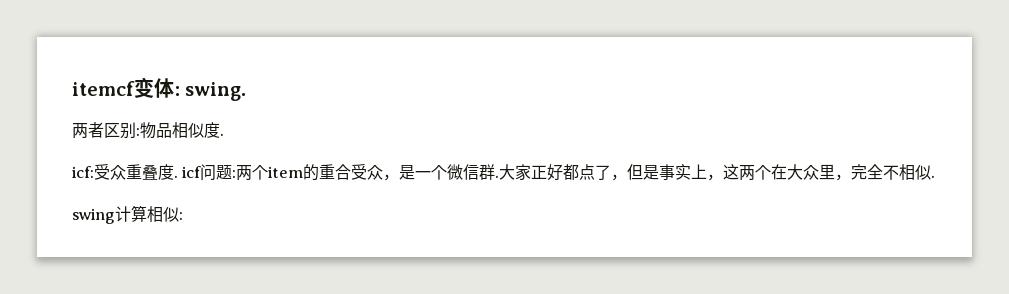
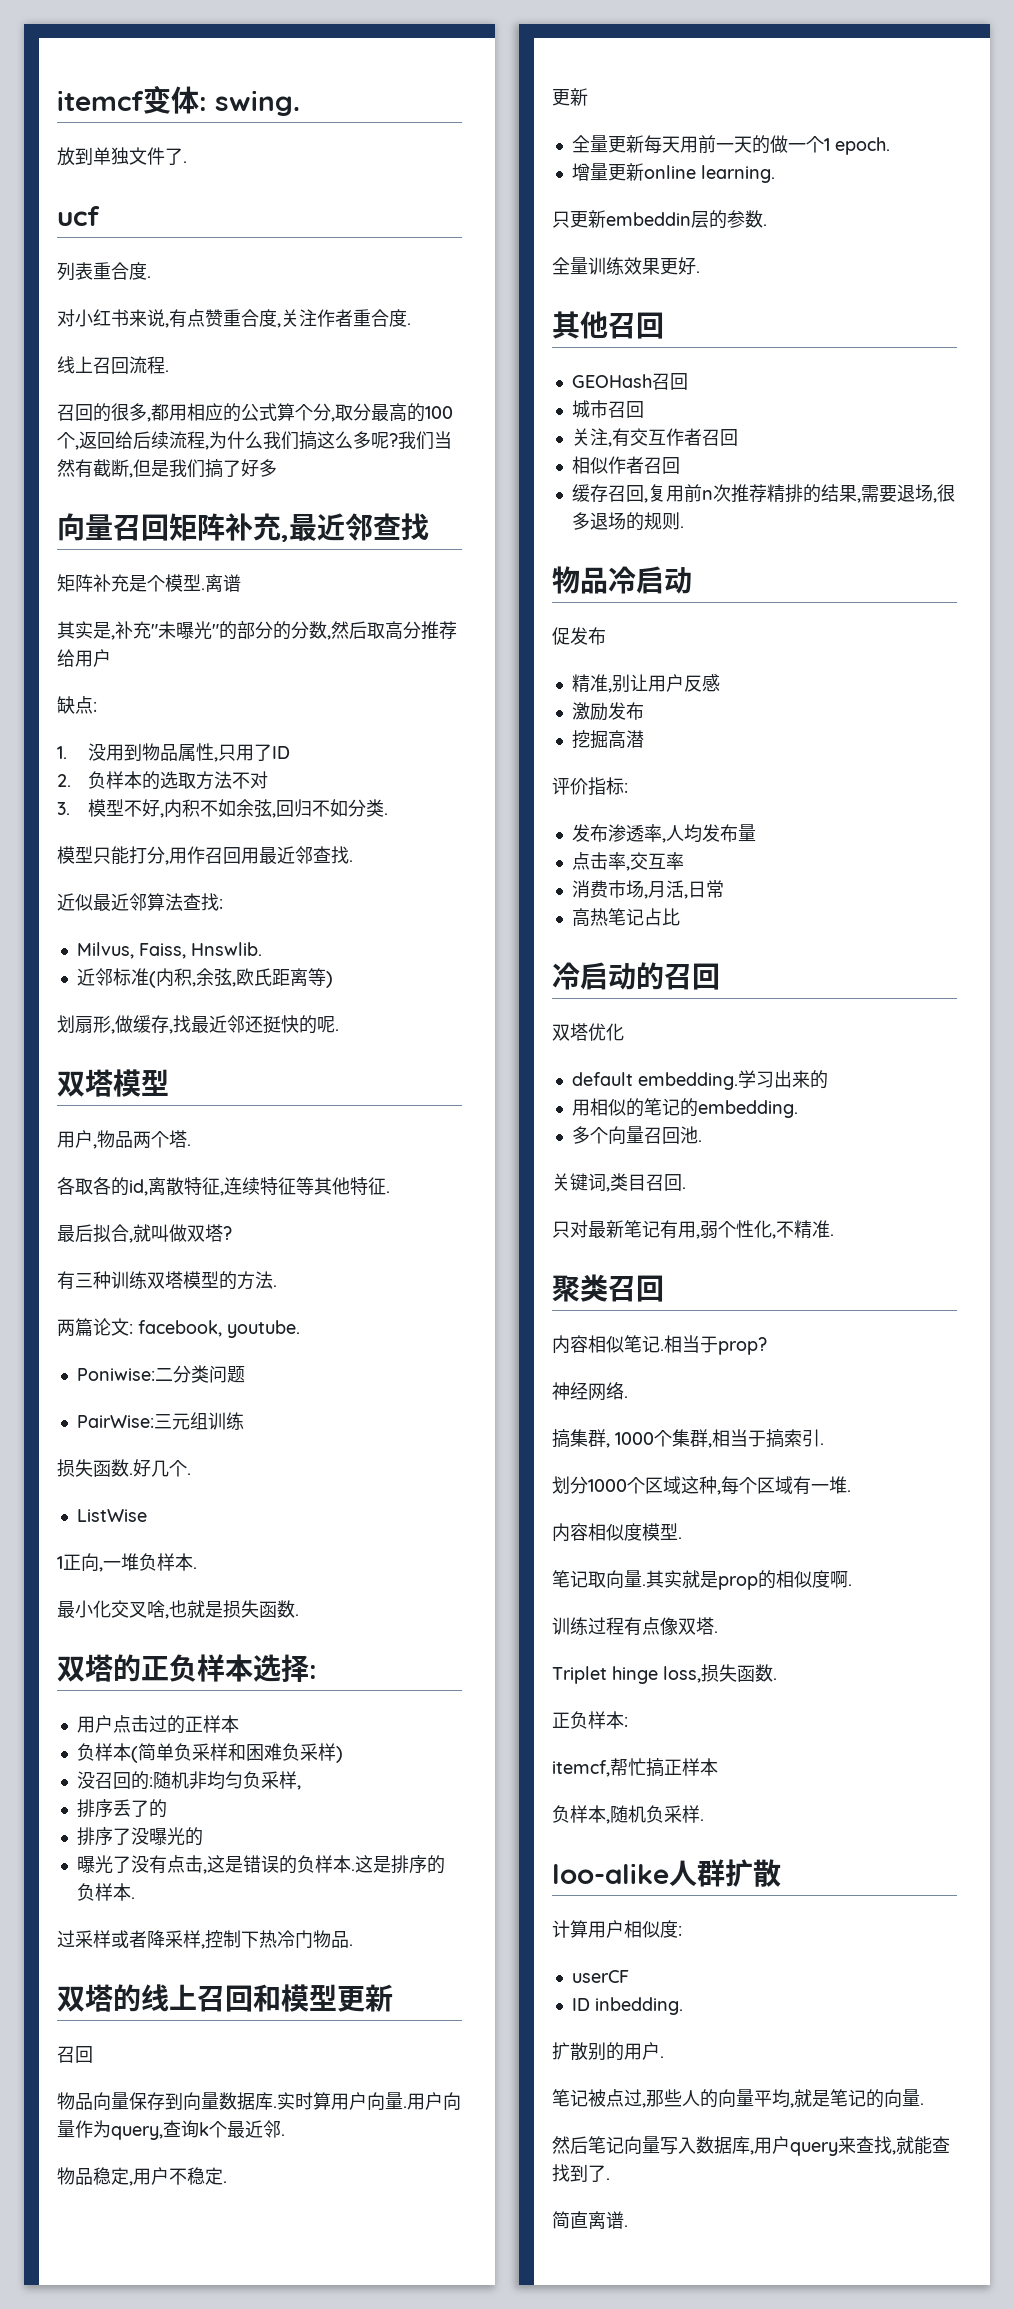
[72,122,224,139] [72,164,936,181] [72,205,183,224] 两者区别:物品相似度. // icf:受众重叠度. icf问题:两个item的重合受众，是一个微信群.大家正好都点了，但是事实上，这两个在大众里，完全不相似. // swing计算相似: -> [57,147,187,166] [57,206,100,226] [57,262,151,281] [57,309,411,328] [57,356,169,374] [57,403,453,422] [57,431,452,450] [57,459,277,478] [57,513,429,542] [57,574,241,592] [57,621,457,640] [57,649,111,667] [57,696,97,714] [57,743,290,762] [57,771,268,790] [57,799,388,818] [57,846,353,865] [57,893,223,911] [76,942,262,959] [76,968,333,988] [57,1015,339,1034] [57,1069,169,1097] [57,1130,191,1149] [57,1177,390,1196] [57,1224,232,1243] [57,1271,277,1290] [57,1318,300,1338] [76,1365,245,1383] [76,1412,244,1430] [57,1459,191,1477] [76,1509,147,1522] [57,1553,197,1572] [57,1600,299,1619] [57,1654,317,1682] [76,1715,239,1734] [76,1743,343,1763] [76,1771,301,1790] [76,1799,167,1818] [76,1827,203,1846] [76,1855,445,1874] [76,1883,135,1901] [57,1930,353,1949] [57,1984,393,2012] [57,2046,93,2063] [57,2092,461,2110] [57,2120,285,2140] [57,2167,227,2186] [552,88,588,106] [571,135,890,155] [571,163,775,183] [552,210,767,229] [552,257,700,275] [552,311,664,339] [571,373,688,390] [571,400,644,418] [571,428,738,447] [571,456,680,474] [571,484,955,503] [571,512,684,531] [552,566,692,594] [552,627,606,645] [571,674,720,693] [571,702,644,721] [571,730,644,749] [552,777,628,796] [571,824,756,843] [571,852,684,871] [571,880,724,899] [571,908,680,927] [552,962,720,990] [552,1023,624,1041] [571,1070,828,1090] [571,1098,798,1118] [571,1126,702,1144] [552,1173,686,1192] [552,1220,834,1239] [552,1274,664,1302] [552,1335,767,1355] [552,1382,628,1401] [552,1429,824,1448] [552,1476,851,1495] [552,1523,682,1542] [552,1570,852,1590] [552,1617,718,1636] [552,1664,777,1684] [552,1711,628,1729] [552,1758,718,1777] [552,1805,704,1824] [552,1859,781,1887] [552,1920,682,1938] [571,1970,629,1983] [571,1997,683,2015] [552,2042,664,2061] [552,2089,924,2108] [552,2136,950,2156] [552,2164,610,2182] [552,2211,628,2229] 放到单独文件了. // ucf // 列表重合度. // 对小红书来说,有点赞重合度,关注作者重合度. // 线上召回流程. // 召回的很多,都用相应的公式算个分,取分最高的100个,返回给后续流程,为什么我们搞这么多呢?我们当然有截断,但是我们搞了好多 // 向量召回矩阵补充,最近邻查找 // 矩阵补充是个模型.离谱 // 其实是,补充"未曝光"的部分的分数,然后取高分推荐给用户 // 缺点: // 1.没用到物品属性,只用了ID // 2.负样本的选取方法不对 // 3.模型不好,内积不如余弦,回归不如分类. // 模型只能打分,用作召回用最近邻查找. // 近似最近邻算法查找: // Milvus, Faiss, Hnswlib. // 近邻标准(内积,余弦,欧氏距离等) // 划扇形,做缓存,找最近邻还挺快的呢. // 双塔模型 // 用户,物品两个塔. // 各取各的id,离散特征,连续特征等其他特征. // 最后拟合,就叫做双塔? // 有三种训练双塔模型的方法. // 两篇论文: facebook, youtube. // Poniwise:二分类问题 // PairWise:三元组训练 // 损失函数.好几个. // ListWise // 1正向,一堆负样本. // 最小化交叉啥,也就是损失函数. // 双塔的正负样本选择: // 用户点击过的正样本 // 负样本(简单负采样和困难负采样) // 没召回的:随机非均匀负采样, // 排序丢了的 // 排序了没曝光的 // 曝光了没有点击,这是错误的负样本.这是排序的负样本. // 过采样或者降采样,控制下热冷门物品. // 双塔的线上召回和模型更新 // 召回 // 物品向量保存到向量数据库.实时算用户向量.用户向量作为query,查询k个最近邻. // 物品稳定,用户不稳定. // 更新 // 全量更新每天用前一天的做一个1 epoch. // 增量更新online learning. // 只更新embeddin层的参数. // 全量训练效果更好. // 其他召回 // GEOHash召回 // 城市召回 // 关注,有交互作者召回 // 相似作者召回 // 缓存召回,复用前n次推荐精排的结果,需要退场,很多退场的规则. // 物品冷启动 // 促发布 // 精准,别让用户反感 // 激励发布 // 挖掘高潜 // 评价指标: // 发布渗透率,人均发布量 // 点击率,交互率 // 消费市场,月活,日常 // 高热笔记占比 // 冷启动的召回 // 双塔优化 // default embedding.学习出来的 // 用相似的笔记的embedding. // 多个向量召回池. // 关键词,类目召回. // 只对最新笔记有用,弱个性化,不精准. // 聚类召回 // 内容相似笔记.相当于prop? // 神经网络. // 搞集群, 1000个集群,相当于搞索引. // 划分1000个区域这种,每个区域有一堆. // 内容相似度模型. // 笔记取向量.其实就是prop的相似度啊. // 训练过程有点像双塔. // Triplet hinge loss,损失函数. // 正负样本: // itemcf,帮忙搞正样本 // 负样本,随机负采样. // loo-alike人群扩散 // 计算用户相似度: // userCF // ID inbedding. // 扩散别的用户. // 笔记被点过,那些人的向量平均,就是笔记的向量. // 然后笔记向量写入数据库,用户query来查找,就能查找到了. // 简直离谱.

